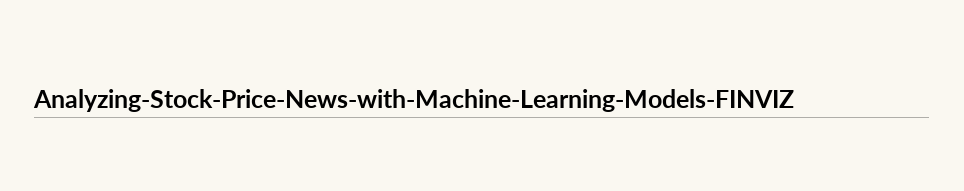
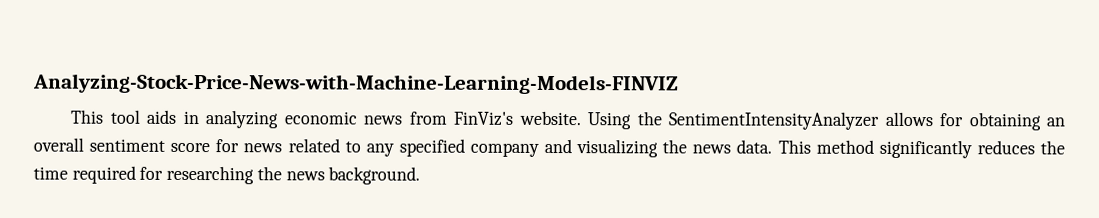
(794, 100) none -> [70,109,1065,131] [33,137,1065,159] [33,165,421,185] // This tool aids in analyzing economic news from FinViz's website. Using the SentimentIntensityAnalyzer allows for obtaining an overall sentiment score for news related to any specified company and visualizing the news data. This method significantly reduces the time required for researching the news background.

